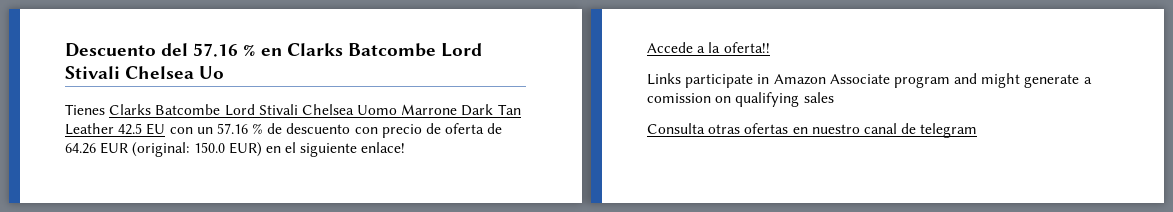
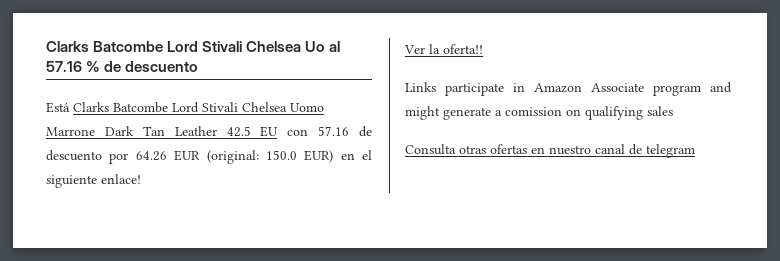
[65,43,282,57] Descuento del 57.16 % en -> (46, 46) none
[65,104,105,115] // Tienes -> [329,41,341,52] [46,61,199,72] [46,102,70,113] al 57.16 % de descuento // Está
[196,123,503,138] un 57.16 % de descuento con precio de oferta de -> [318,126,372,137] [46,150,129,164] 57.16 de descuento por
[647,42,706,53] Accede a -> [404,45,425,54] Ver

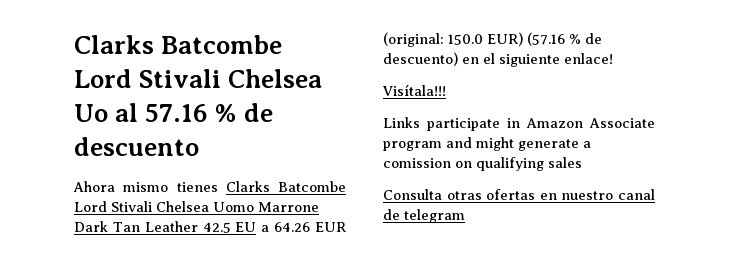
[46,102,70,113] Está -> [73,181,218,192] Ahora mismo tienes
[287,126,372,137] [46,150,129,164] con 57.16 de descuento por -> [261,225,270,232] a
(334, 156) none -> [527,32,602,46] [383,52,458,66] (57.16 % de descuento)
[404,44,483,54] Ver la oferta!! -> [382,84,446,96] Visítala!!!

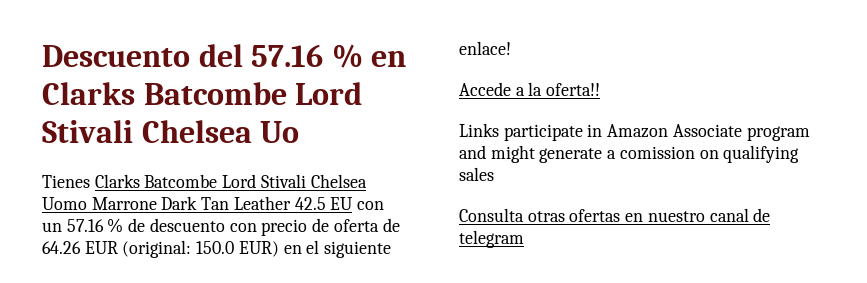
(74, 44) none -> [42,44,407,68] Descuento del 57.16 % en
[115,103,273,122] [74,137,199,156] [73,181,218,192] al 57.16 % de descuento // Ahora mismo tienes -> [42,175,90,188] // Tienes
[261,225,270,232] a -> [357,201,385,210] [42,218,400,236] con un 57.16 % de descuento con precio de oferta de
[527,32,602,46] [383,52,458,66] (57.16 % de descuento) -> (279, 249) none
[382,84,446,96] Visítala!!! -> [459,82,601,96] Accede a la oferta!!

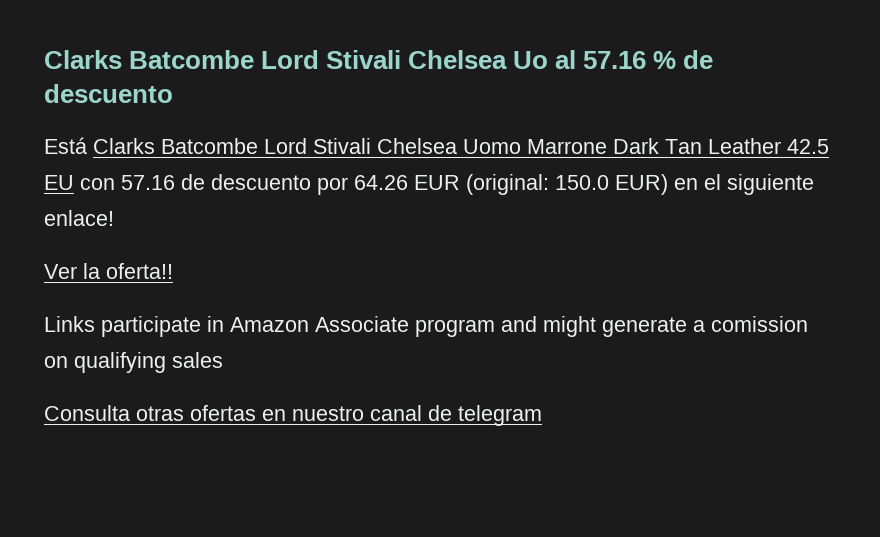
[42,44,407,68] Descuento del 57.16 % en -> (44, 59) none
[42,175,90,188] // Tienes -> [555,50,714,69] [44,84,173,103] [44,137,87,154] al 57.16 % de descuento // Está
[42,218,400,236] un 57.16 % de descuento con precio de oferta de -> [121,174,348,195] 57.16 de descuento por
[459,82,525,96] Accede a -> [44,264,77,279] Ver

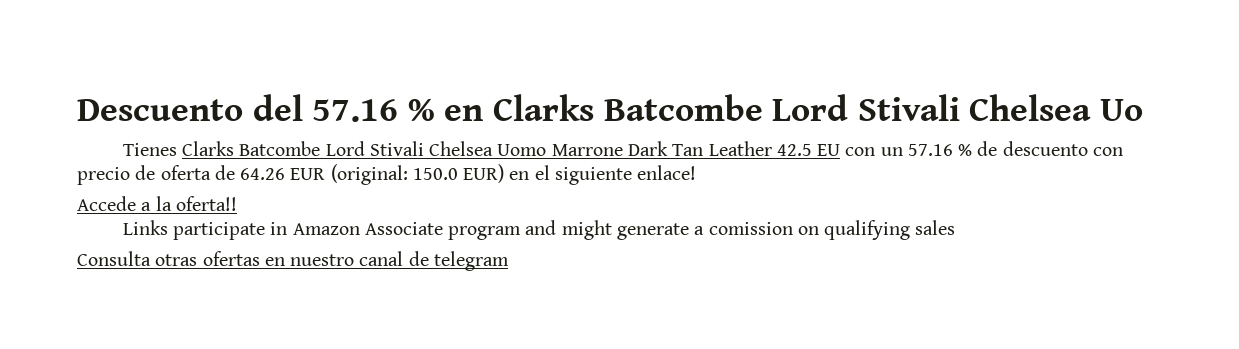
(44, 59) none -> [77,94,484,122] Descuento del 57.16 % en
[555,50,714,69] [44,84,173,103] [44,137,87,154] al 57.16 % de descuento // Está -> [122,143,177,156] // Tienes
[121,174,348,195] 57.16 de descuento por -> [880,141,1123,156] [77,165,235,185] un 57.16 % de descuento con precio de oferta de
[44,264,77,279] Ver -> [77,196,152,211] Accede a

